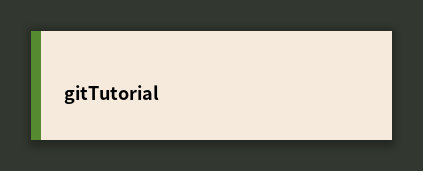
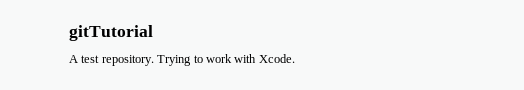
(159, 94) none -> [69,54,295,66] // A test repository. Trying to work with Xcode.

